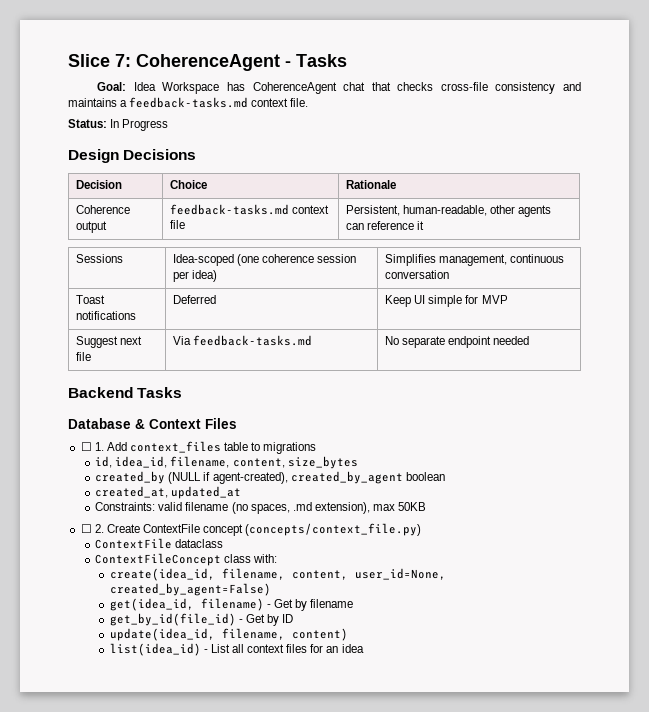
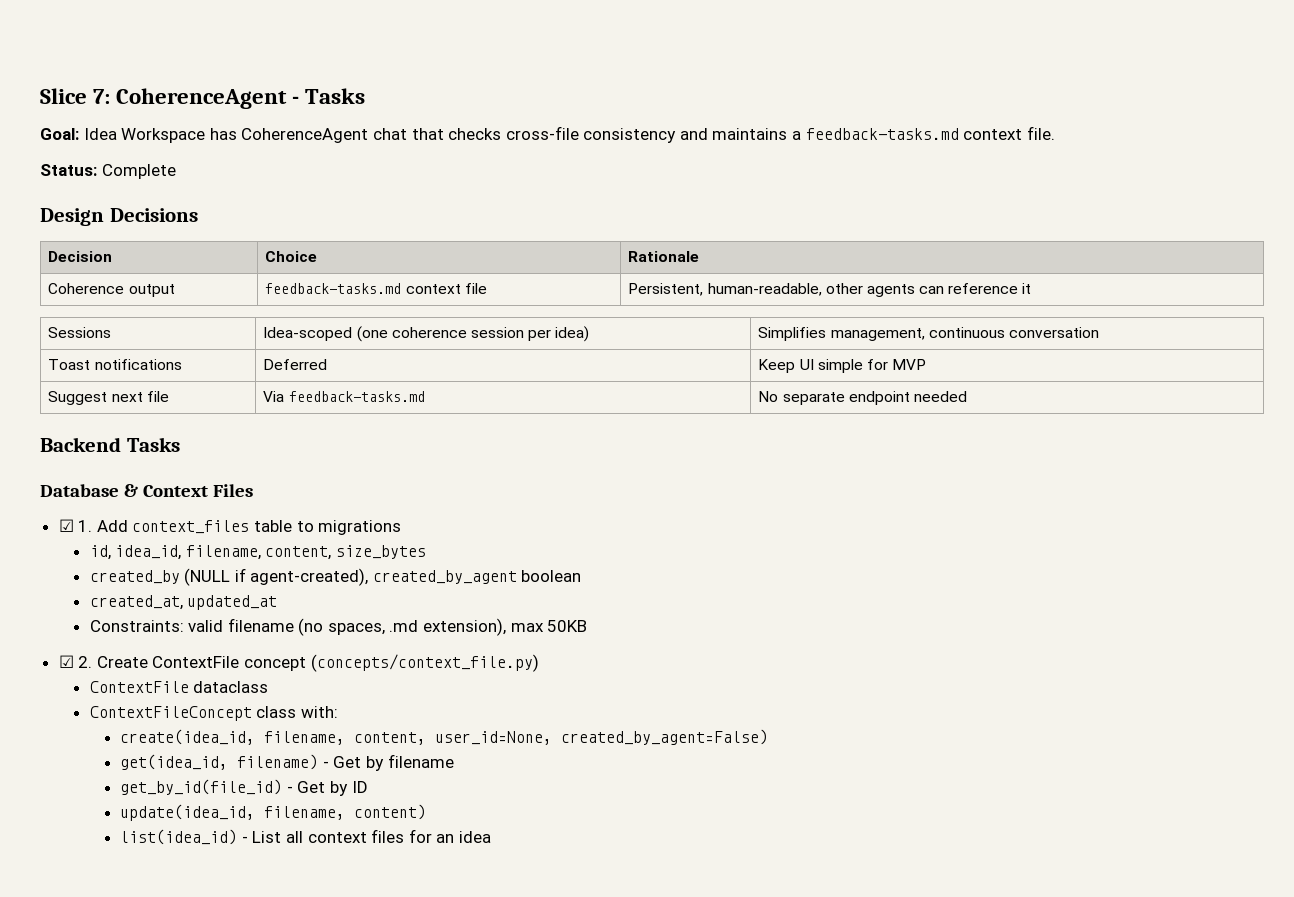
[110,119,169,131] In Progress -> [101,164,176,179] Complete
[80,442,92,451] ☐ -> [58,519,74,532] ☑
[80,524,92,533] ☐ -> [58,655,74,668] ☑

